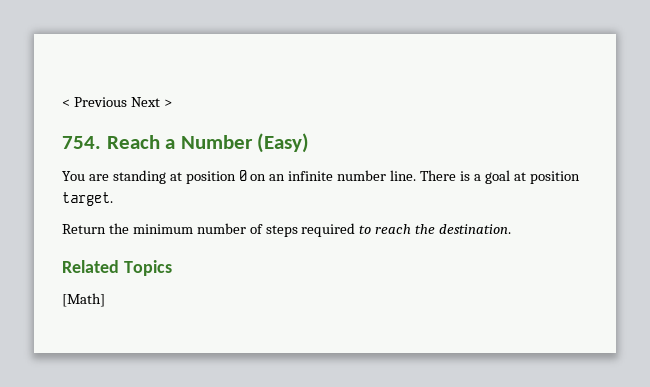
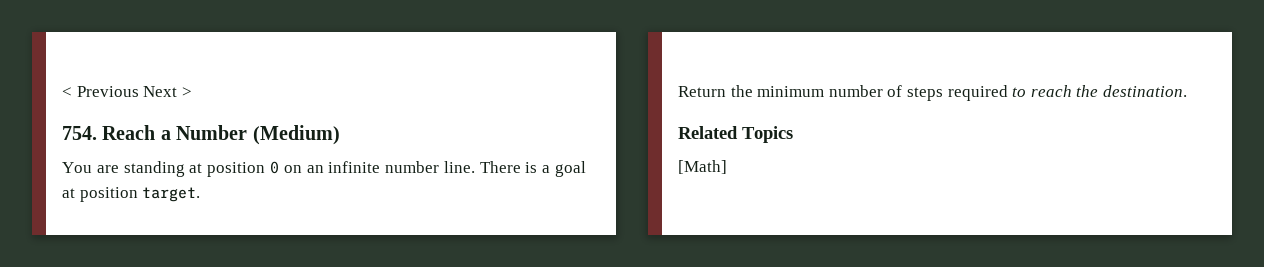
[257,133,310,153] (Easy) -> [252,125,340,145] (Medium)

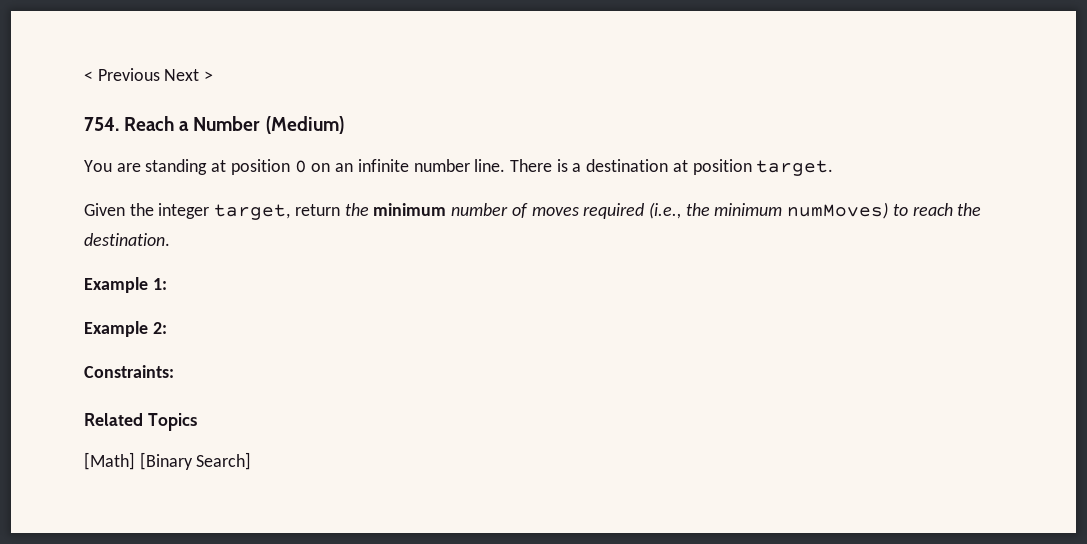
[555,161,586,177] goal -> [586,159,669,172] destination
[678,85,1008,101] Return the minimum number of steps required -> [84,202,889,220] Given the integer target, return the minimum number of moves required (i.e., the minimum numMoves)
(1187, 91) none -> [84,277,167,293] [84,321,167,337] [84,365,174,378] // Example 1: // Example 2: // Constraints:
(727, 167) none -> [139,452,252,470] [Binary Search]

